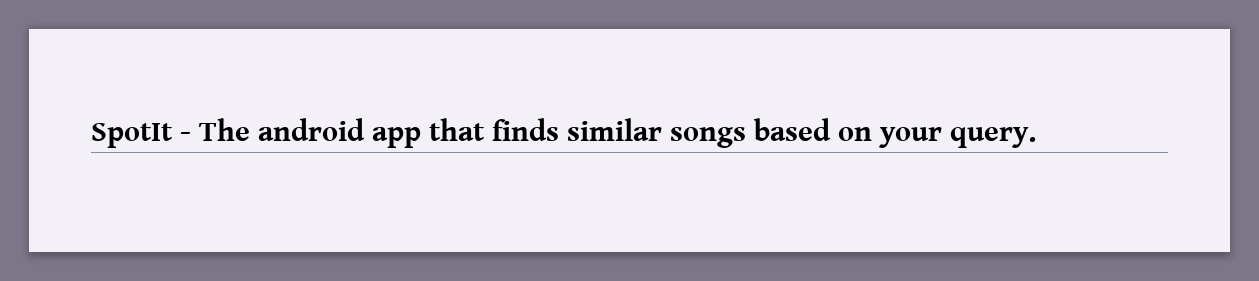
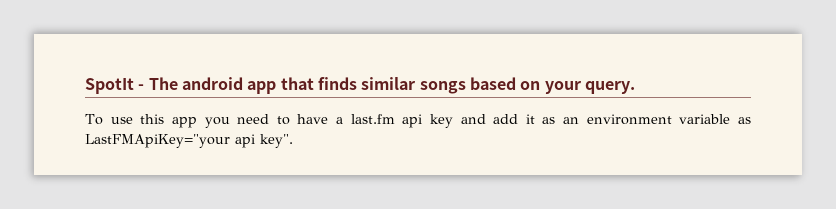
(1036, 137) none -> [85,114,752,128] [85,134,293,148] // To use this app you need to have a last.fm api key and add it as an environment variable as LastFMApiKey="your api key".

